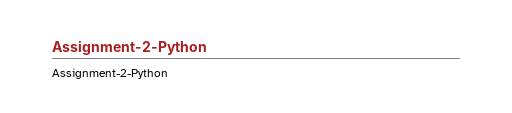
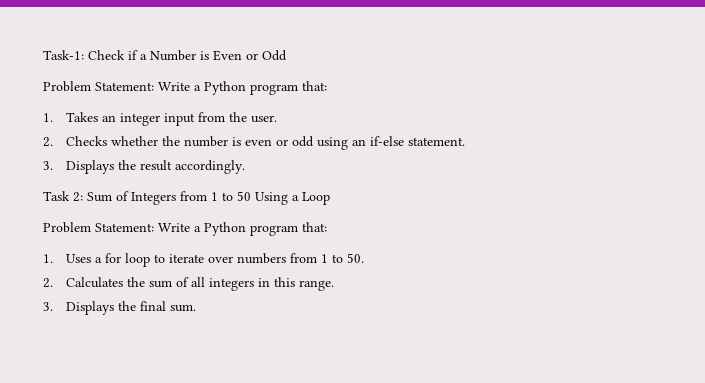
[52,40,207,55] [52,68,168,79] Assignment-2-Python // Assignment-2-Python -> [43,50,287,61] [43,81,327,95] [43,112,277,126] [43,136,465,150] [43,160,245,174] [43,191,330,205] [43,222,327,236] [43,253,364,267] [43,277,334,291] [43,301,196,315] Task-1: Check if a Number is Even or Odd // Problem Statement: Write a Python program that: // 1. Takes an integer input from the user. // 2. Checks whether the number is even or odd using an if-else statement. // 3. Displays the result accordingly. // Task 2: Sum of Integers from 1 to 50 Using a Loop // Problem Statement: Write a Python program that: // 1. Uses a for loop to iterate over numbers from 1 to 50. // 2. Calculates the sum of all integers in this range. // 3. Displays the final sum.

